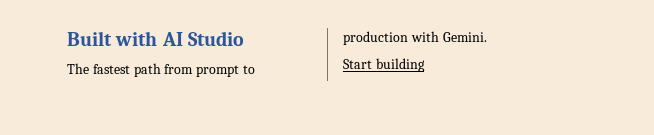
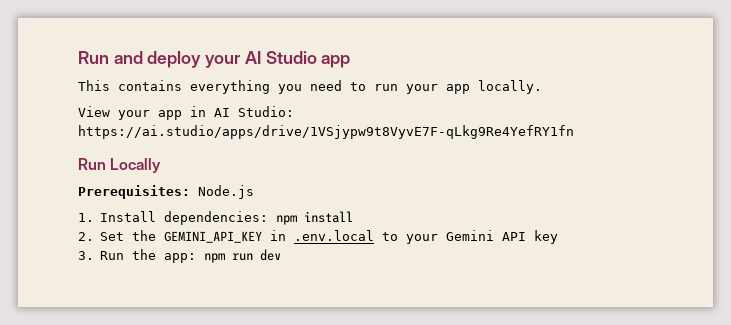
[67,31,244,46] [67,63,255,77] [343,31,487,45] [343,58,425,72] Built with AI Studio // The fastest path from prompt to production with Gemini. // Start building -> [78,51,351,68] [78,80,542,94] [78,106,294,120] [78,125,574,139] [78,158,162,173] [78,185,254,199] [78,211,354,225] [78,230,559,244] [78,249,282,263] Run and deploy your AI Studio app // This contains everything you need to run your app locally. // View your app in AI Studio: https://ai.studio/apps/drive/1VSjypw9t8VyvE7F-qLkg9Re4YefRY1fn // Run Locally // Prerequisites: Node.js // 1. Install dependencies: npm install // 2. Set the GEMINI_API_KEY in .env.local to your Gemini API key // 3. Run the app: npm run dev

